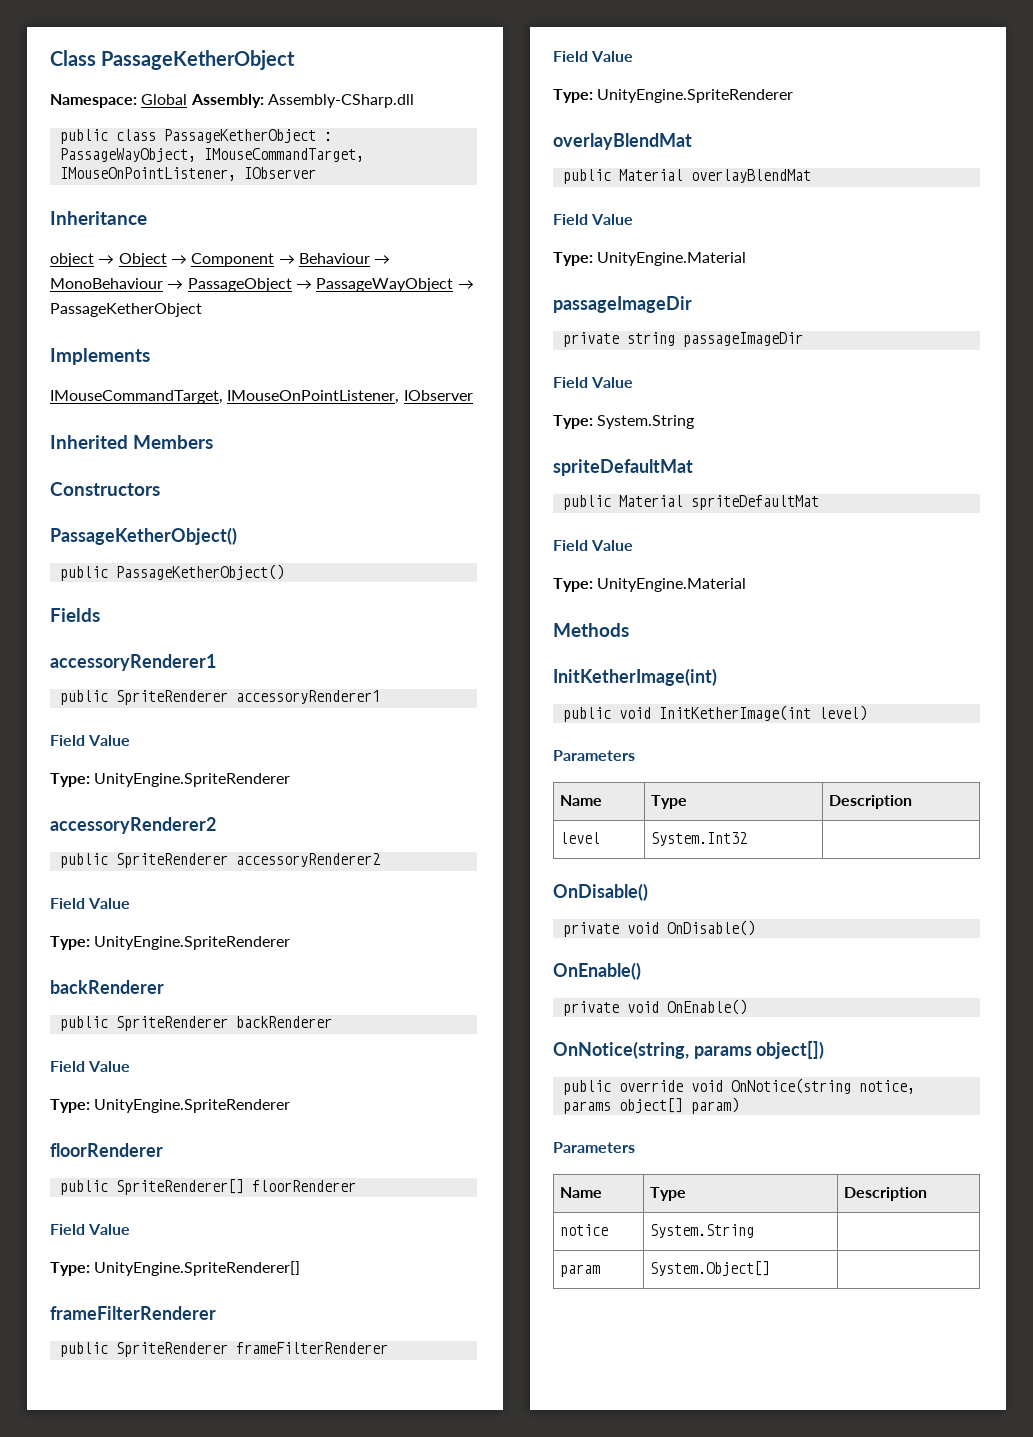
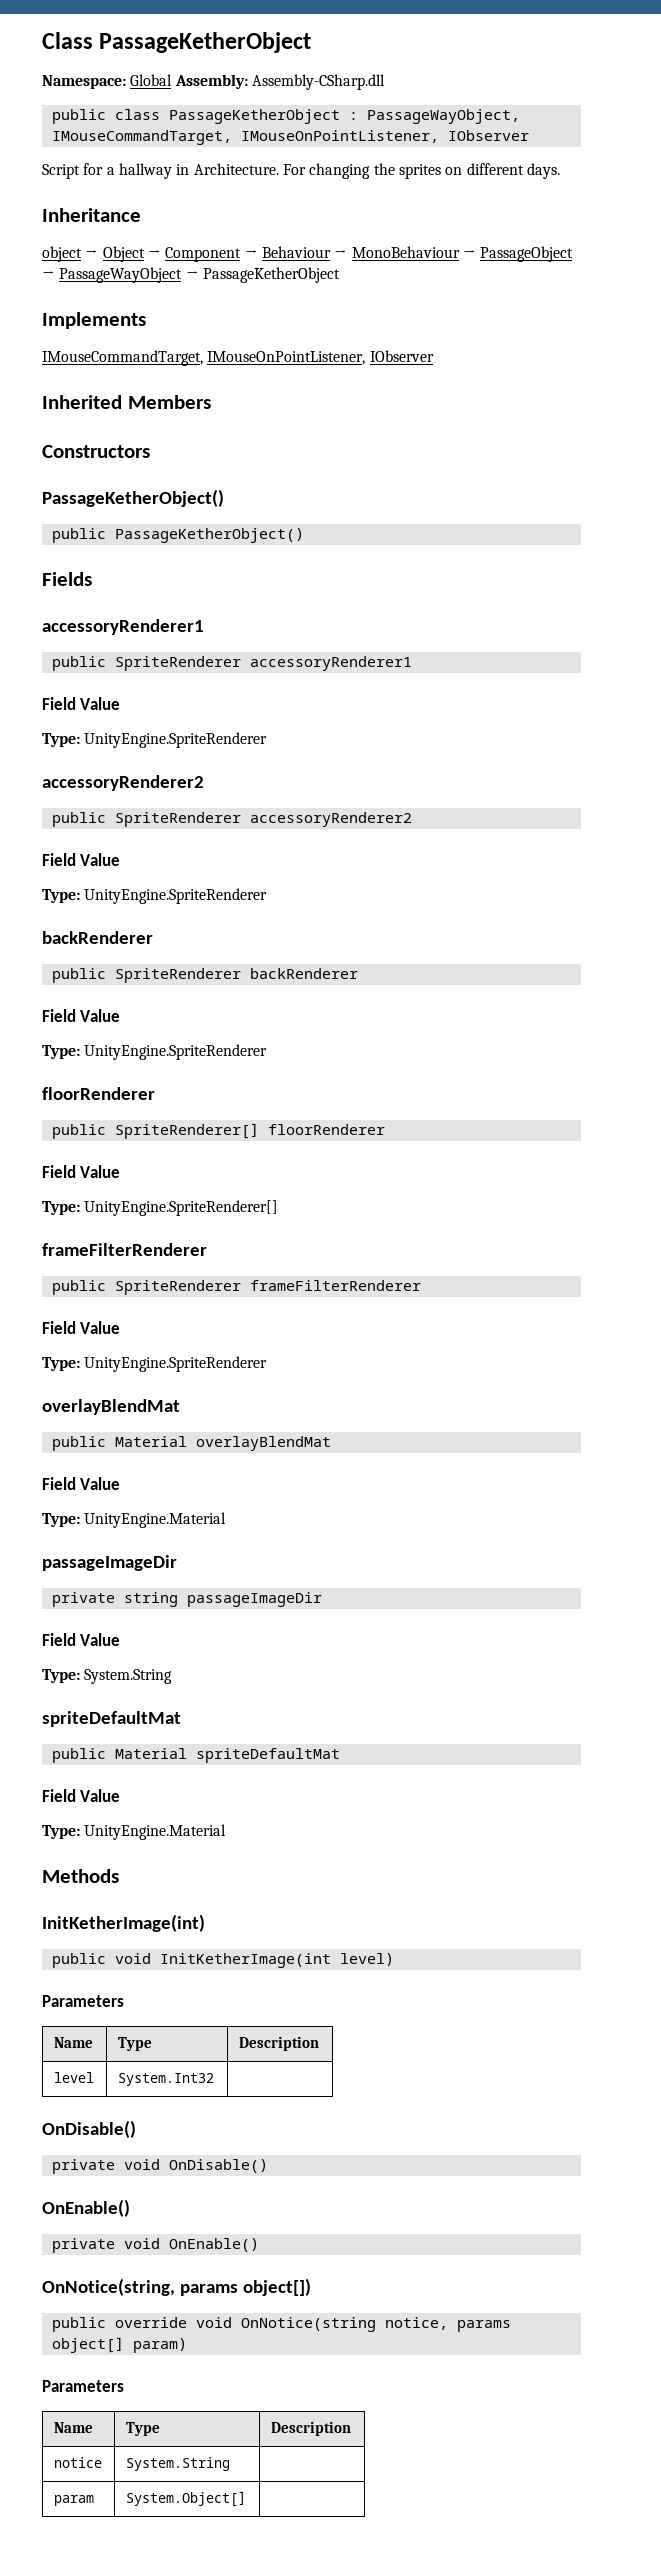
(316, 173) none -> [42,163,560,179] // Script for a hallway in Architecture. For changing the sprites on different days.

